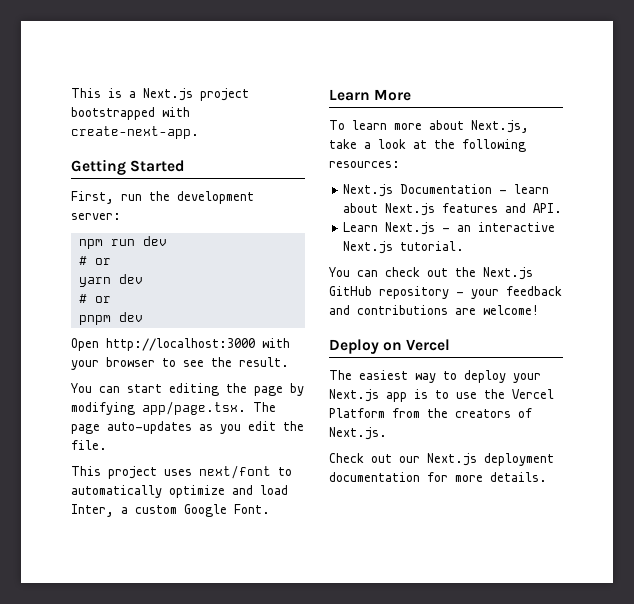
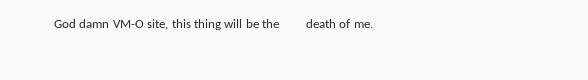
[71,88,249,101] [71,107,190,120] [71,126,199,139] [71,159,186,175] [71,191,254,204] [71,213,121,220] [78,236,167,249] [78,256,111,265] [78,274,143,287] [78,294,111,303] [78,312,143,325] [71,338,290,351] [71,357,289,370] [71,383,304,396] [71,401,276,415] [71,421,304,434] [71,440,107,450] [71,465,292,479] [71,485,288,498] [71,504,270,517] [329,89,412,101] [329,120,529,133] [329,139,526,152] [329,161,400,168] [343,184,550,197] [343,203,563,216] [343,222,556,235] [343,241,465,254] [329,267,533,280] [329,286,562,299] [329,305,539,315] [329,339,451,354] [329,370,541,383] [329,389,554,402] [329,408,532,418] [329,427,387,440] [329,453,554,466] [329,472,547,482] This is a Next.js project bootstrapped with create-next-app. // Getting Started // First, run the development server: // npm run dev // # or // yarn dev // # or // pnpm dev // Open http://localhost:3000 with your browser to see the result. // You can start editing the page by modifying app/page.tsx. The page auto-updates as you edit the file. // This project uses next/font to automatically optimize and load Inter, a custom Google Font. // Learn More // To learn more about Next.js, take a look at the following resources: // Next.js Documentation - learn about Next.js features and API. // Learn Next.js - an interactive Next.js tutorial. // You can check out the Next.js GitHub repository - your feedback and contributions are welcome! // Deploy on Vercel // The easiest way to deploy your Next.js app is to use the Vercel Platform from the creators of Next.js. // Check out our Next.js deployment documentation for more details. -> [54,19,373,30] God damn VM-O site, this thing will be the death of me.

